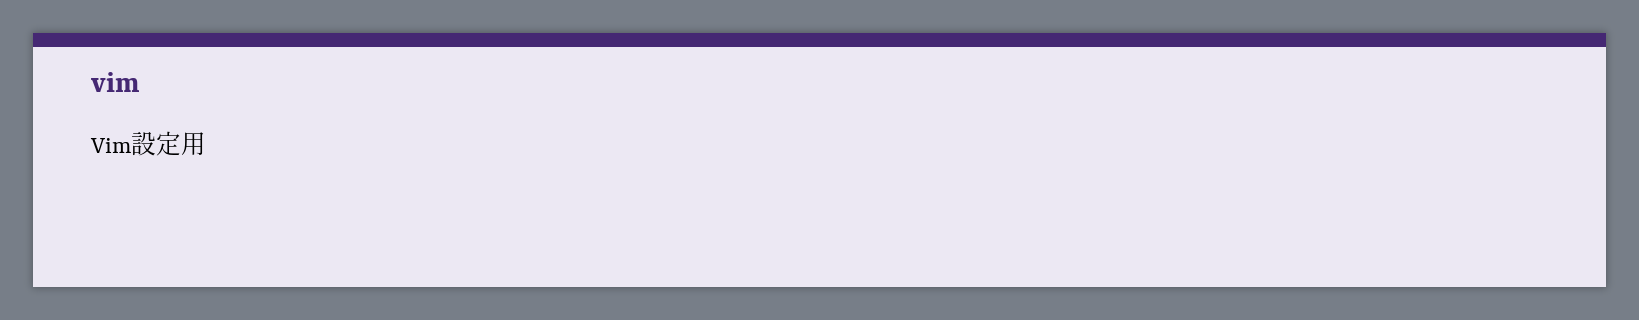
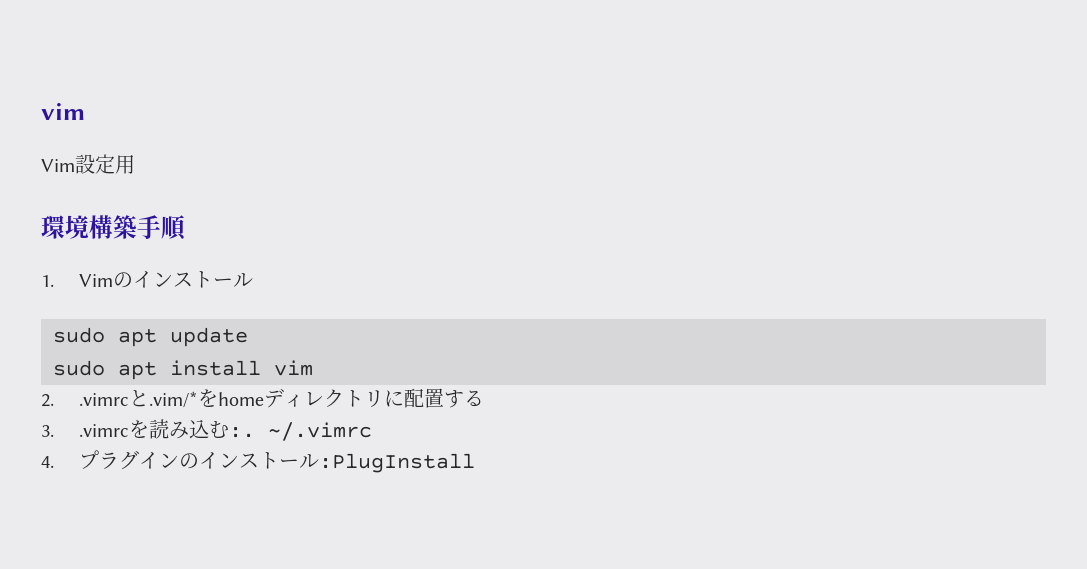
(206, 144) none -> [41,215,186,240] [41,271,253,288] [53,327,248,347] [53,360,313,380] [41,388,484,408] [41,419,372,441] [41,450,475,473] // 環境構築手順 // 1. Vimのインストール // sudo apt update // sudo apt install vim // 2. .vimrcと.vim/*をhomeディレクトリに配置する // 3. .vimrcを読み込む:. ~/.vimrc // 4.プラグインのインストール:PlugInstall

